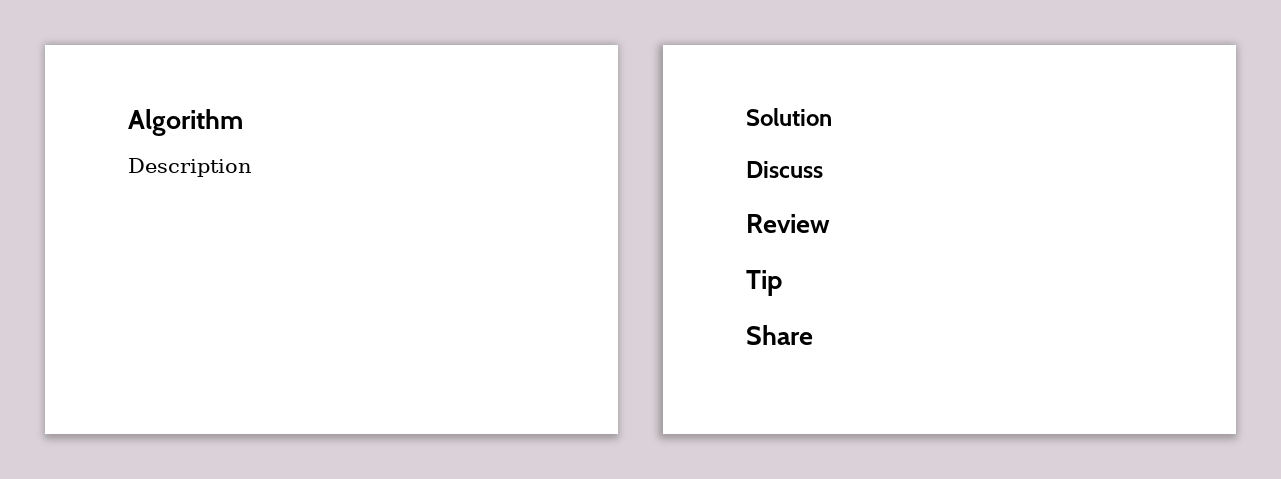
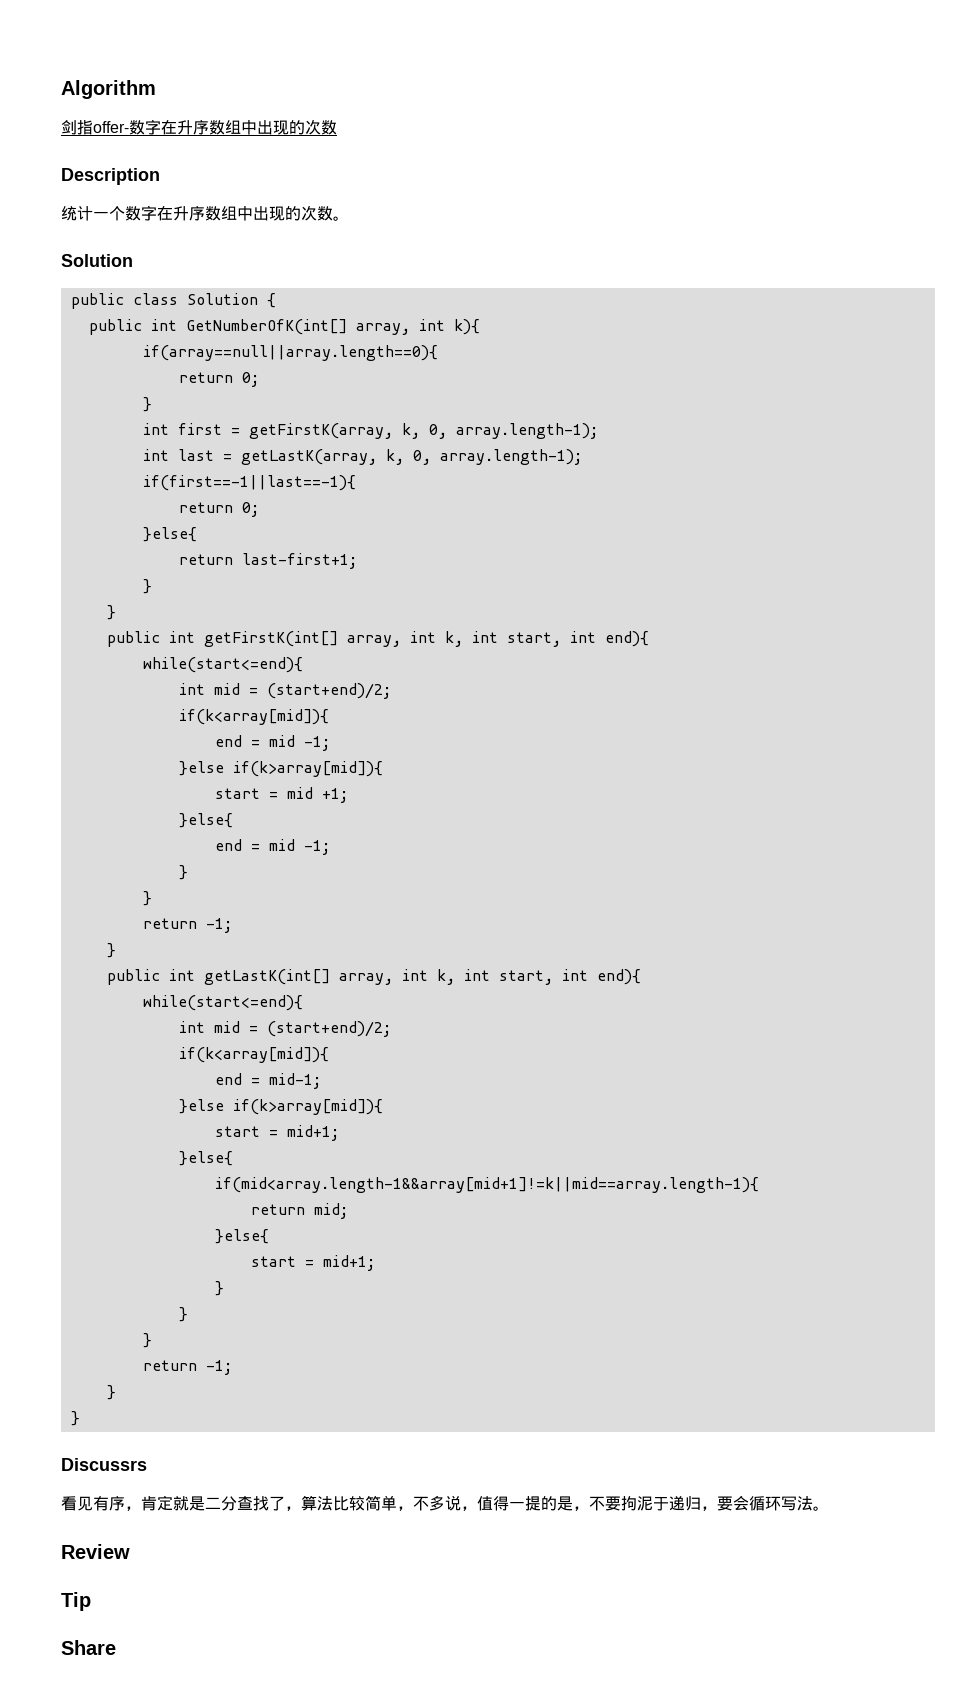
[128,158,252,177] [746,108,832,126] [746,161,823,178] Description // Solution // Discuss -> [61,119,337,135] [61,168,160,185] [61,205,349,221] [61,254,133,267] [70,293,276,309] [88,319,480,335] [142,345,438,361] [178,372,259,387] [142,397,152,412] [142,423,598,439] [142,449,582,465] [142,475,356,491] [178,502,259,517] [142,527,197,542] [178,553,357,569] [142,579,152,594] [106,605,116,620] [106,631,649,647] [142,657,303,673] [178,683,391,699] [178,709,329,725] [214,735,330,751] [178,761,383,777] [214,787,348,803] [178,813,233,828] [214,839,330,855] [178,865,188,880] [142,891,152,906] [142,918,232,933] [106,943,116,958] [106,969,641,985] [142,995,303,1011] [178,1021,391,1037] [178,1047,329,1063] [214,1073,321,1089] [178,1099,383,1115] [214,1125,339,1141] [178,1151,233,1166] [214,1177,759,1193] [250,1203,348,1219] [214,1229,269,1244] [250,1255,375,1271] [214,1281,224,1296] [178,1307,188,1322] [142,1333,152,1348] [142,1360,232,1375] [106,1385,116,1400] [70,1411,80,1426] [61,1458,147,1471] [61,1495,829,1511] 剑指offer-数字在升序数组中出现的次数 // Description // 统计一个数字在升序数组中出现的次数。 // Solution // public class Solution { // public int GetNumberOfK(int[] array, int k){ // if(array==null||array.length==0){ // return 0; // } // int first = getFirstK(array, k, 0, array.length-1); // int last = getLastK(array, k, 0, array.length-1); // if(first==-1||last==-1){ // return 0; // }else{ // return last-first+1; // } // } // public int getFirstK(int[] array, int k, int start, int end){ // while(start<=end){ // int mid = (start+end)/2; // if(k<array[mid]){ // end = mid -1; // }else if(k>array[mid]){ // start = mid +1; // }else{ // end = mid -1; // } // } // return -1; // } // public int getLastK(int[] array, int k, int start, int end){ // while(start<=end){ // int mid = (start+end)/2; // if(k<array[mid]){ // end = mid-1; // }else if(k>array[mid]){ // start = mid+1; // }else{ // if(mid<array.length-1&&array[mid+1]!=k||mid==array.length-1){ // return mid; // }else{ // start = mid+1; // } // } // } // return -1; // } // } // Discussrs // 看见有序，肯定就是二分查找了，算法比较简单，不多说，值得一提的是，不要拘泥于递归，要会循环写法。

